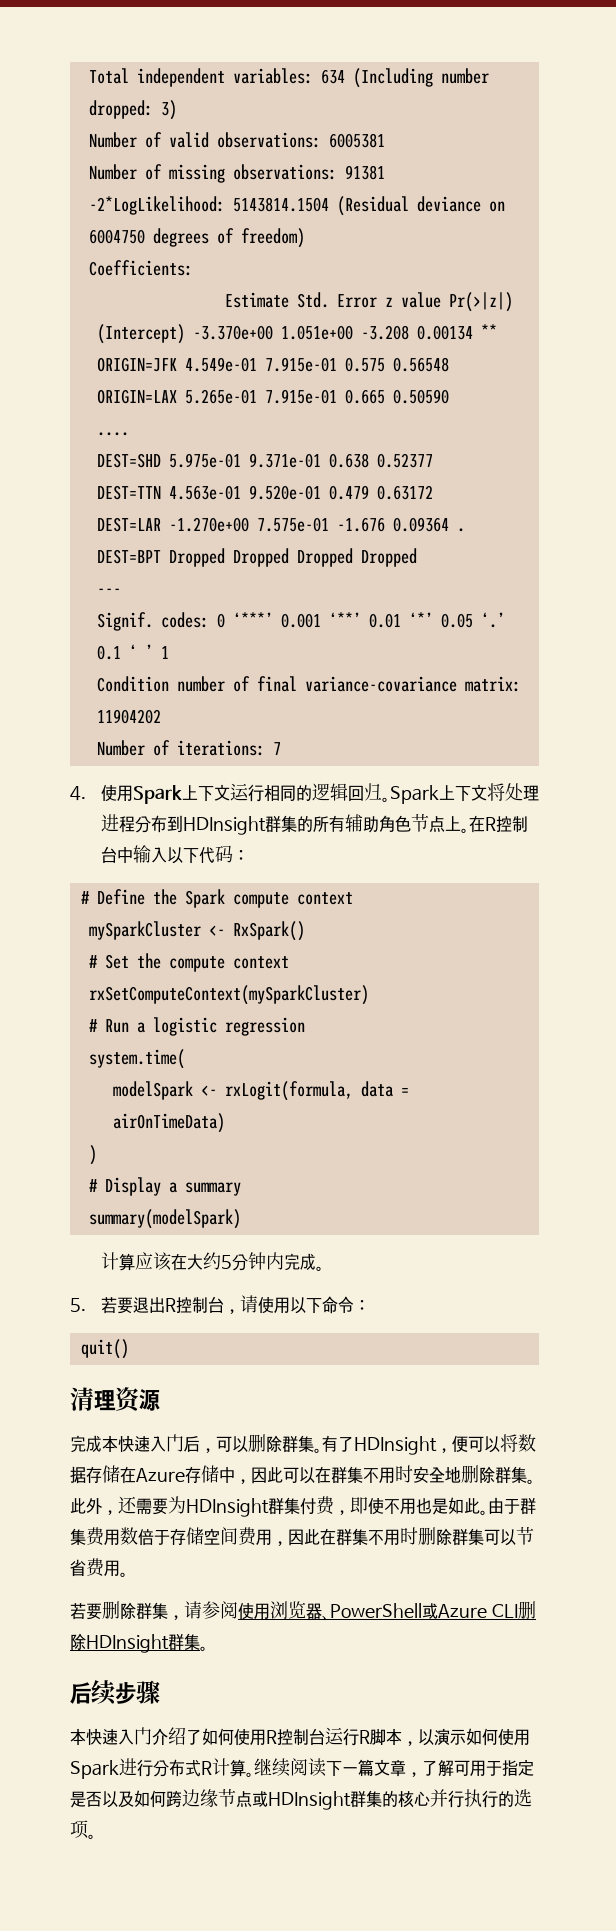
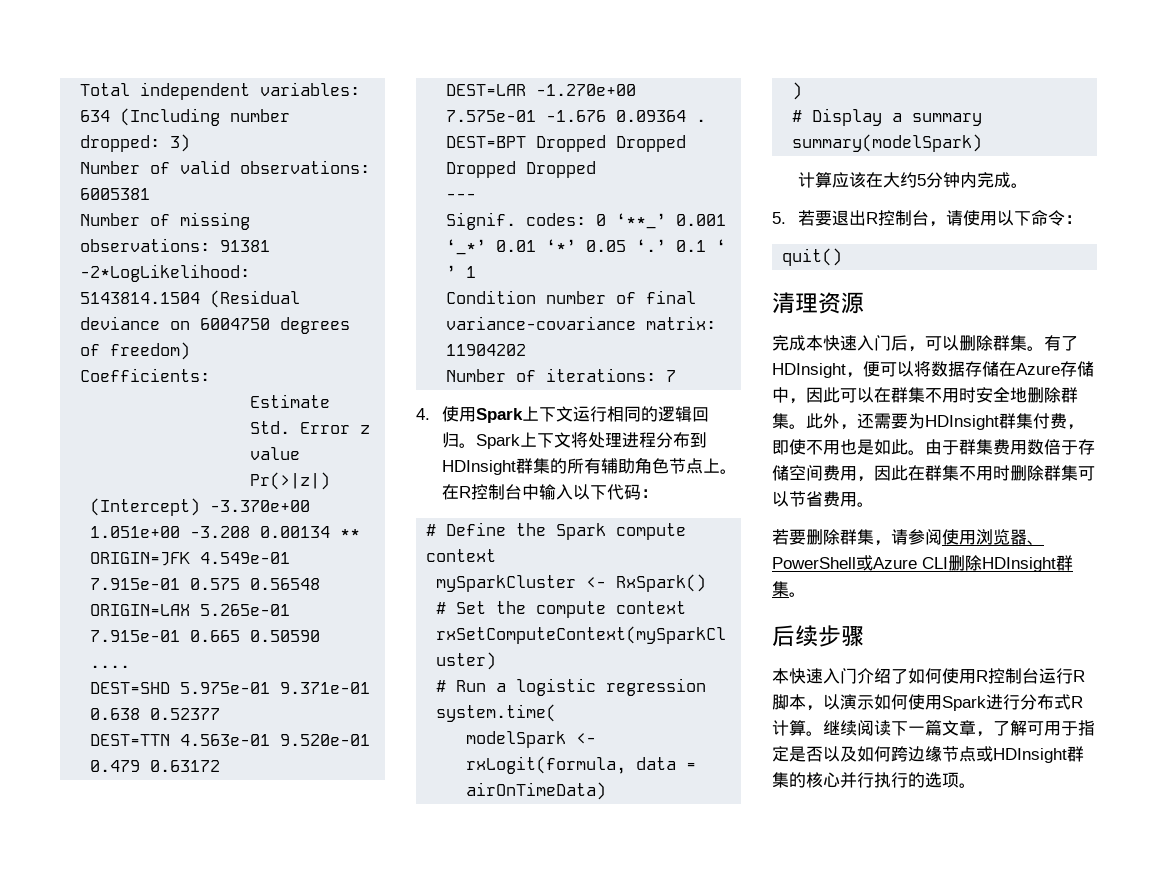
[232,612,361,628] ‘***’ 0.001 ‘**’ -> [616,213,727,229] [446,239,487,255] ‘**_’ 0.001 ‘_*’

